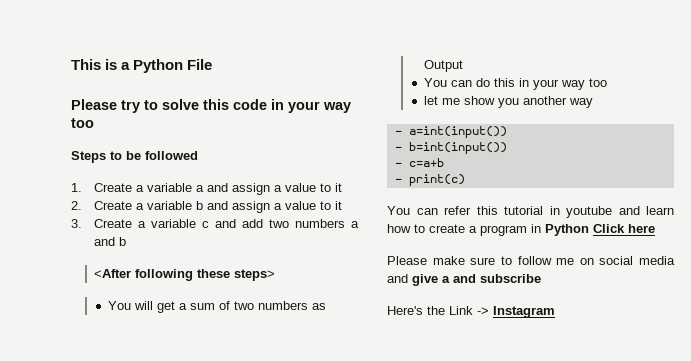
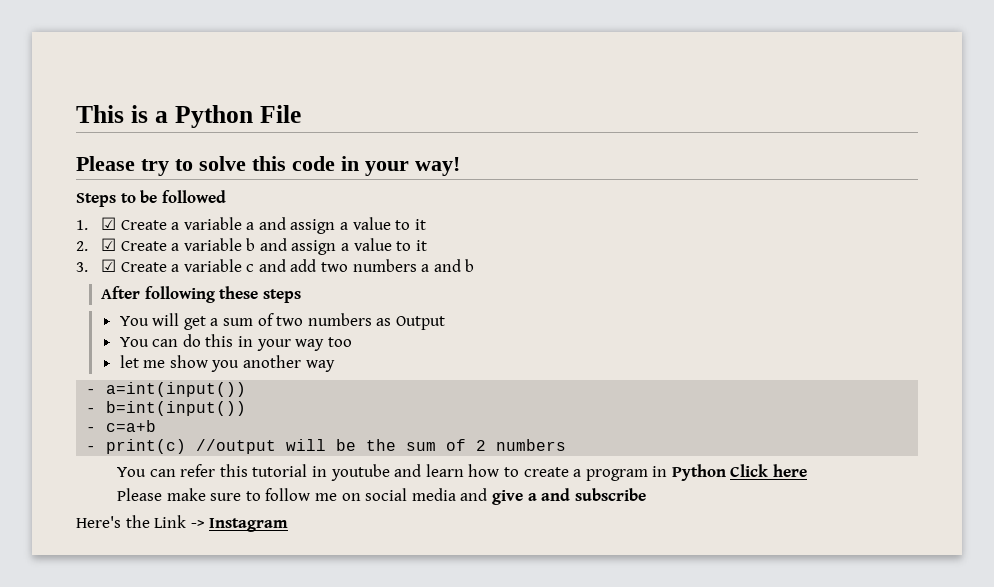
[323,102,351,113] [71,118,94,128] way too -> [415,157,460,176] way!
(82, 187) none -> [100,217,116,230] ☑
(82, 205) none -> [100,238,116,251] ☑
(82, 223) none -> [100,259,116,272] ☑
[93,269,131,278] <After -> [100,286,140,299] After
[233,269,275,281] steps> -> [262,289,301,303] steps
(465, 180) none -> [196,439,567,454] //output will be the sum of 2 numbers

